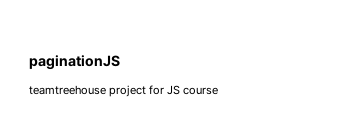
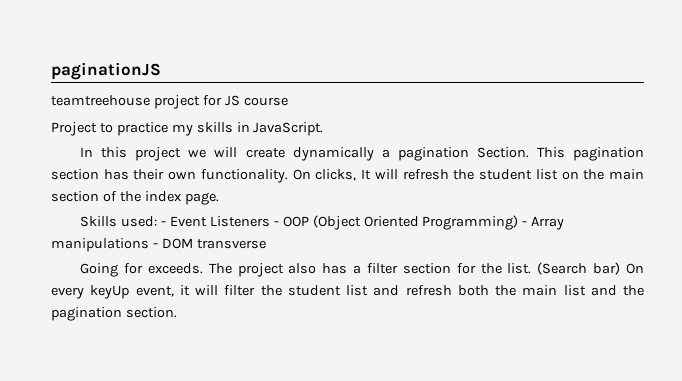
(219, 91) none -> [51,122,324,136] [80,147,644,161] [51,169,645,183] [51,191,219,205] [80,215,565,230] [51,238,266,252] [80,262,644,277] [51,285,644,299] [51,307,177,321] // Project to practice my skills in JavaScript. // In this project we will create dynamically a pagination Section. This pagination section has their own functionality. On clicks, It will refresh the student list on the main section of the index page. // Skills used: - Event Listeners - OOP (Object Oriented Programming) - Array manipulations - DOM transverse // Going for exceeds. The project also has a filter section for the list. (Search bar) On every keyUp event, it will filter the student list and refresh both the main list and the pagination section.

